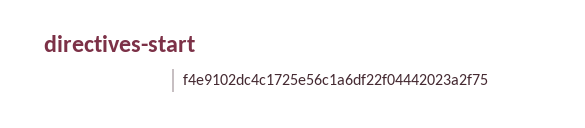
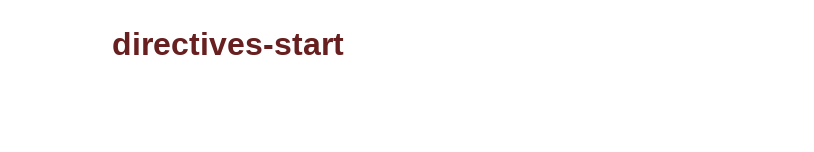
[182,74,488,85] // f4e9102dc4c1725e56c1a6df22f04442023a2f75 -> (344, 43) none

